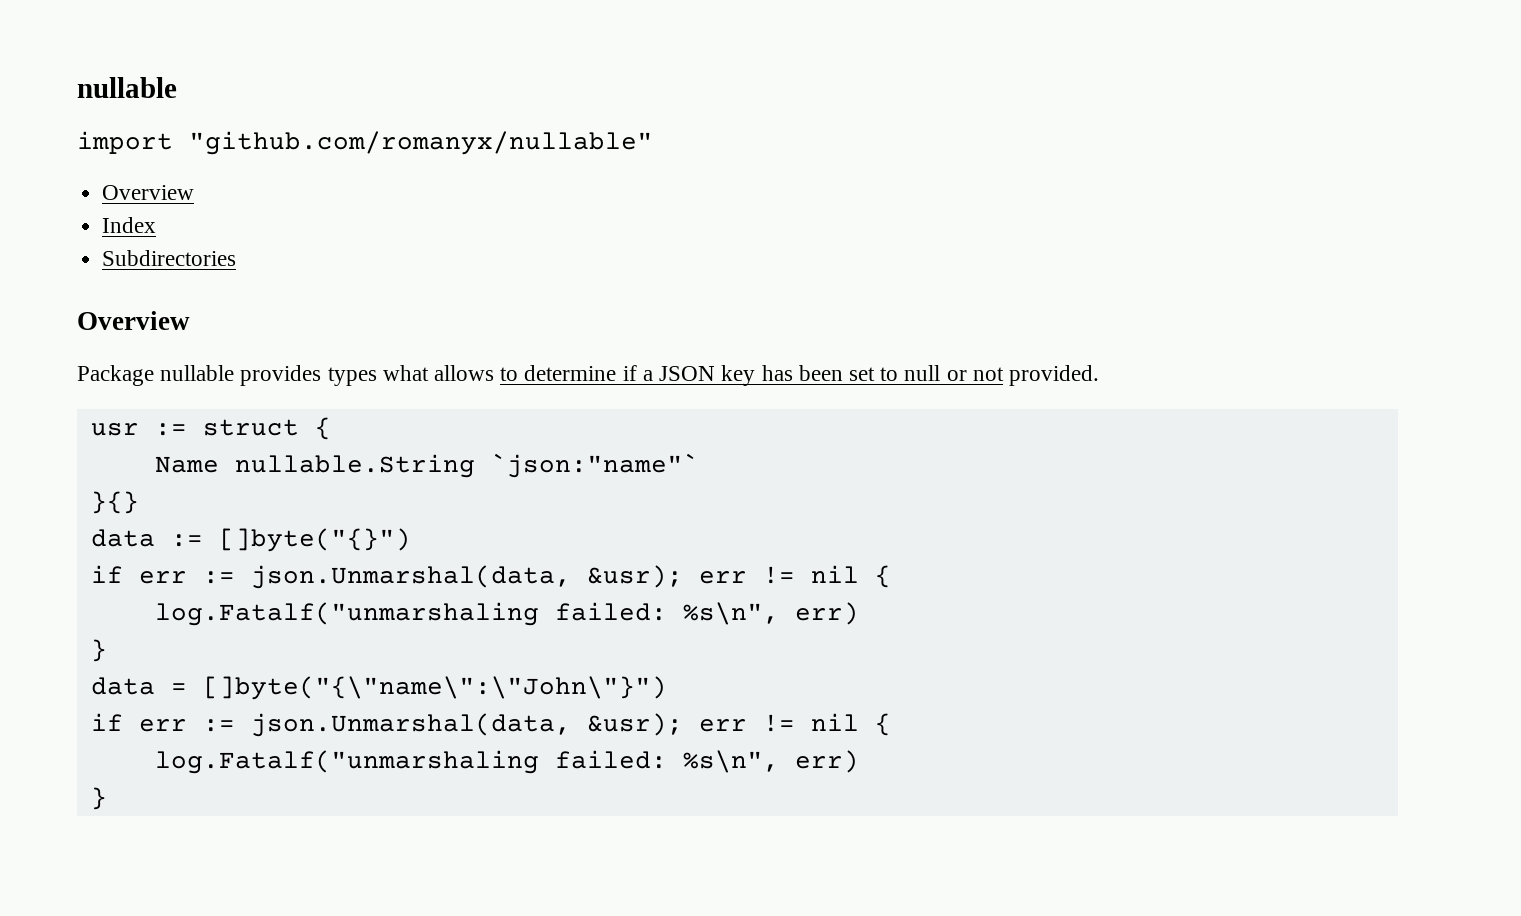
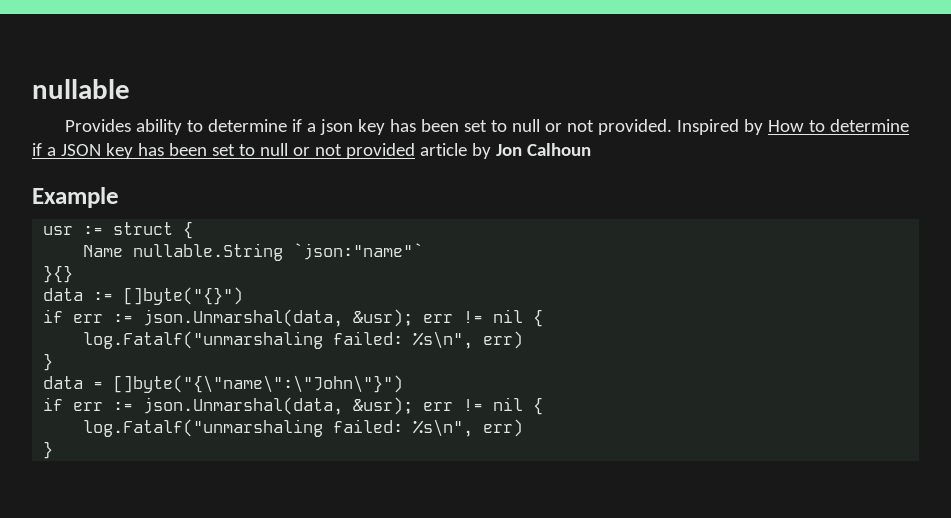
[77,131,653,155] [102,185,195,200] [102,217,157,233] [102,250,237,266] [77,311,190,330] [77,365,495,386] import "github.com/romanyx/nullable" // Overview // Index // Subdirectories // Overview // Package nullable provides types what allows -> [64,119,804,135] Provides ability to determine if a json key has been set to null or not provided. Inspired by How
[1008,365,1099,386] provided. -> [345,143,591,159] [32,187,119,208] provided article by Jon Calhoun // Example

